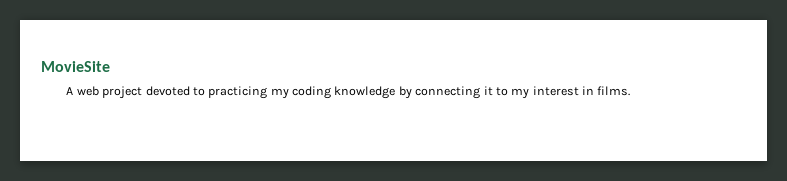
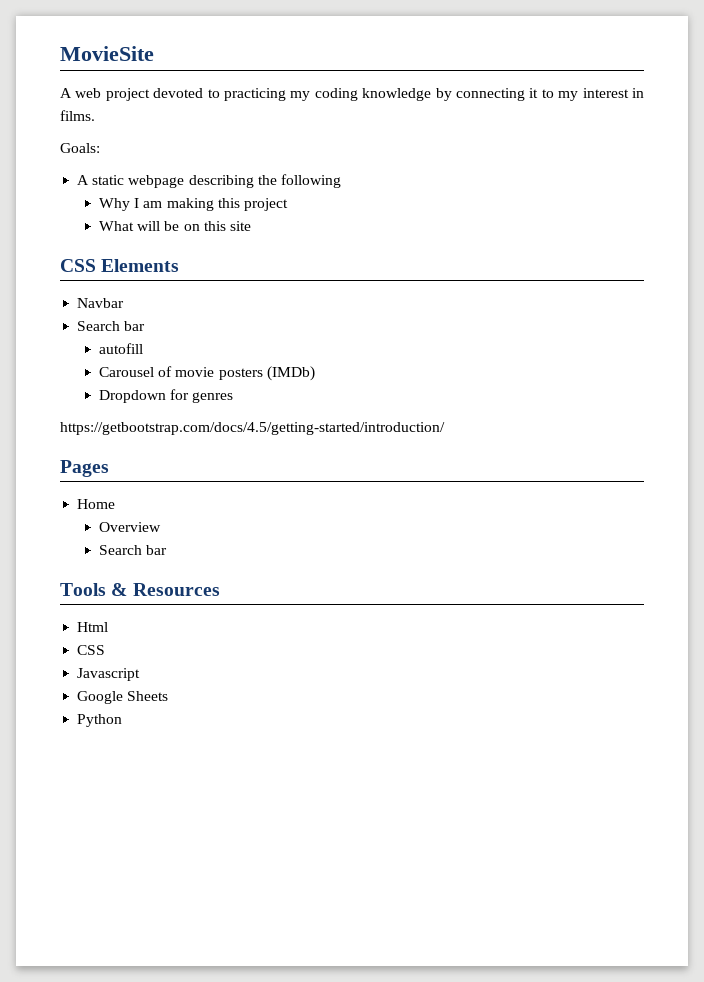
(631, 91) none -> [60,143,100,153] [77,174,341,188] [98,198,288,211] [98,221,251,231] [60,259,180,272] [77,298,125,308] [77,321,146,331] [98,343,143,354] [98,366,315,381] [98,389,234,403] [60,422,445,435] [60,460,109,477] [77,499,116,509] [98,522,161,532] [98,545,168,555] [60,583,220,596] [77,622,109,632] [77,645,106,655] [77,668,141,681] [77,691,169,704] [77,714,123,727] // Goals: // A static webpage describing the following // Why I am making this project // What will be on this site // CSS Elements // Navbar // Search bar // autofill // Carousel of movie posters (IMDb) // Dropdown for genres // https://getbootstrap.com/docs/4.5/getting-started/introduction/ // Pages // Home // Overview // Search bar // Tools & Resources // Html // CSS // Javascript // Google Sheets // Python

